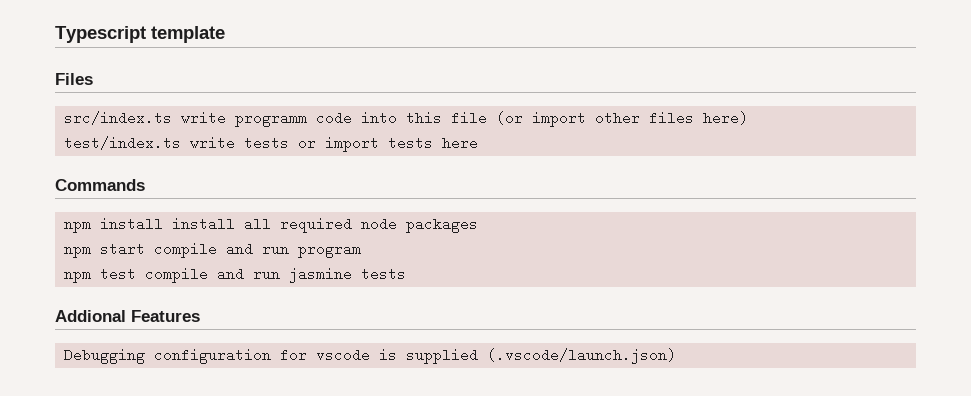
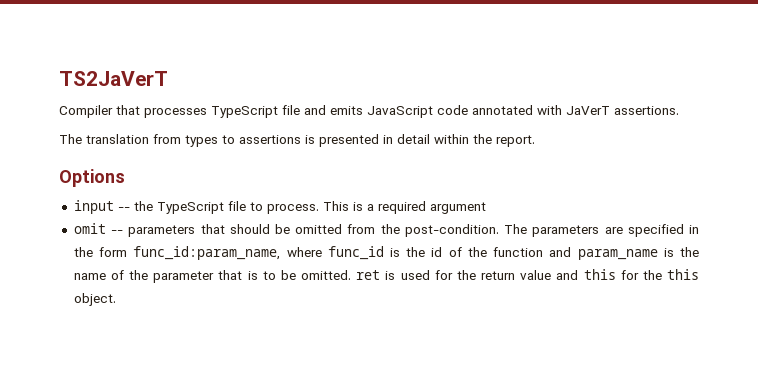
[55,26,225,43] [55,73,93,85] [63,111,748,127] [63,136,478,152] [55,179,145,191] [63,217,478,233] [63,242,361,258] [63,267,406,283] [55,310,200,322] [63,348,676,364] Typescript template // Files // src/index.ts write programm code into this file (or import other files here) // test/index.ts write tests or import tests here // Commands // npm install install all required node packages // npm start compile and run program // npm test compile and run jasmine tests // Addional Features // Debugging configuration for vscode is supplied (.vscode/launch.json) -> [59,71,168,86] [59,105,679,118] [59,134,535,147] [59,169,125,187] [73,200,486,214] [73,223,700,237] [73,246,700,260] [73,269,700,283] [73,293,116,306] TS2JaVerT // Compiler that processes TypeScript file and emits JavaScript code annotated with JaVerT assertions. // The translation from types to assertions is presented in detail within the report. // Options // input -- the TypeScript file to process. This is a required argument // omit -- parameters that should be omitted from the post-condition. The parameters are specified in the form func_id:param_name, where func_id is the id of the function and param_name is the name of the parameter that is to be omitted. ret is used for the return value and this for the this object.

